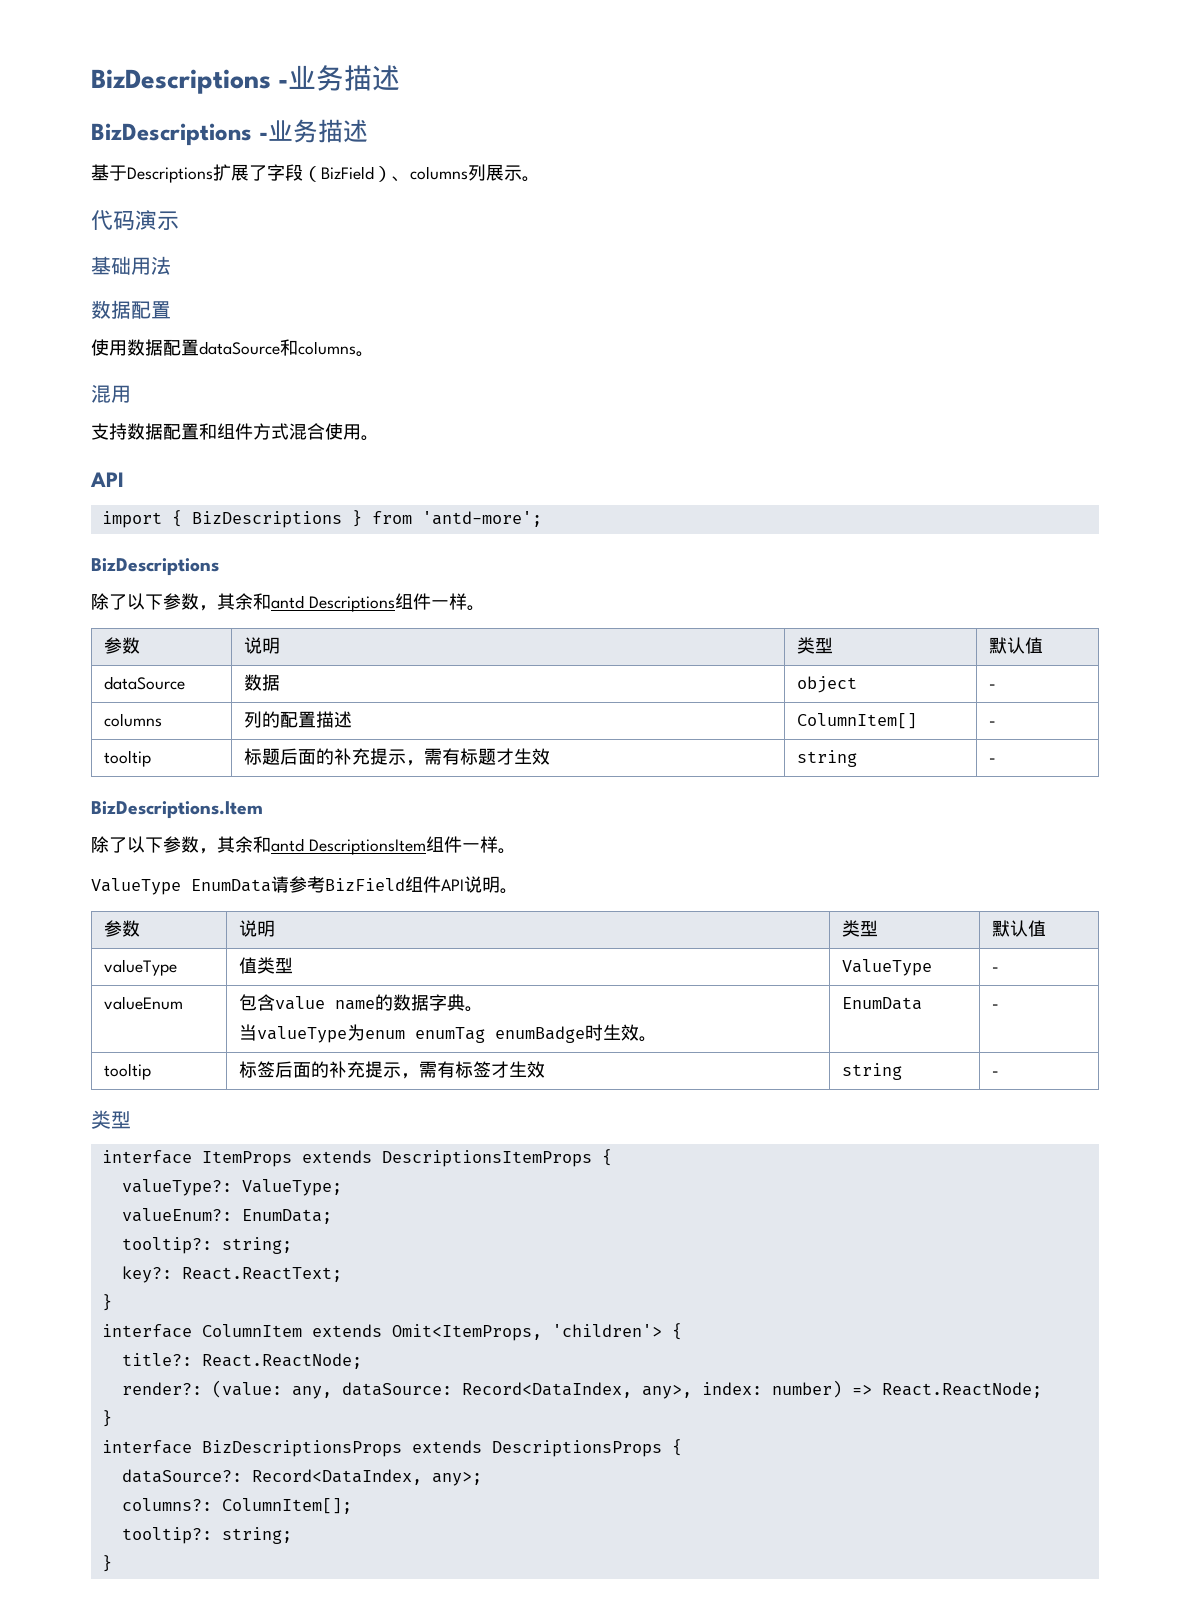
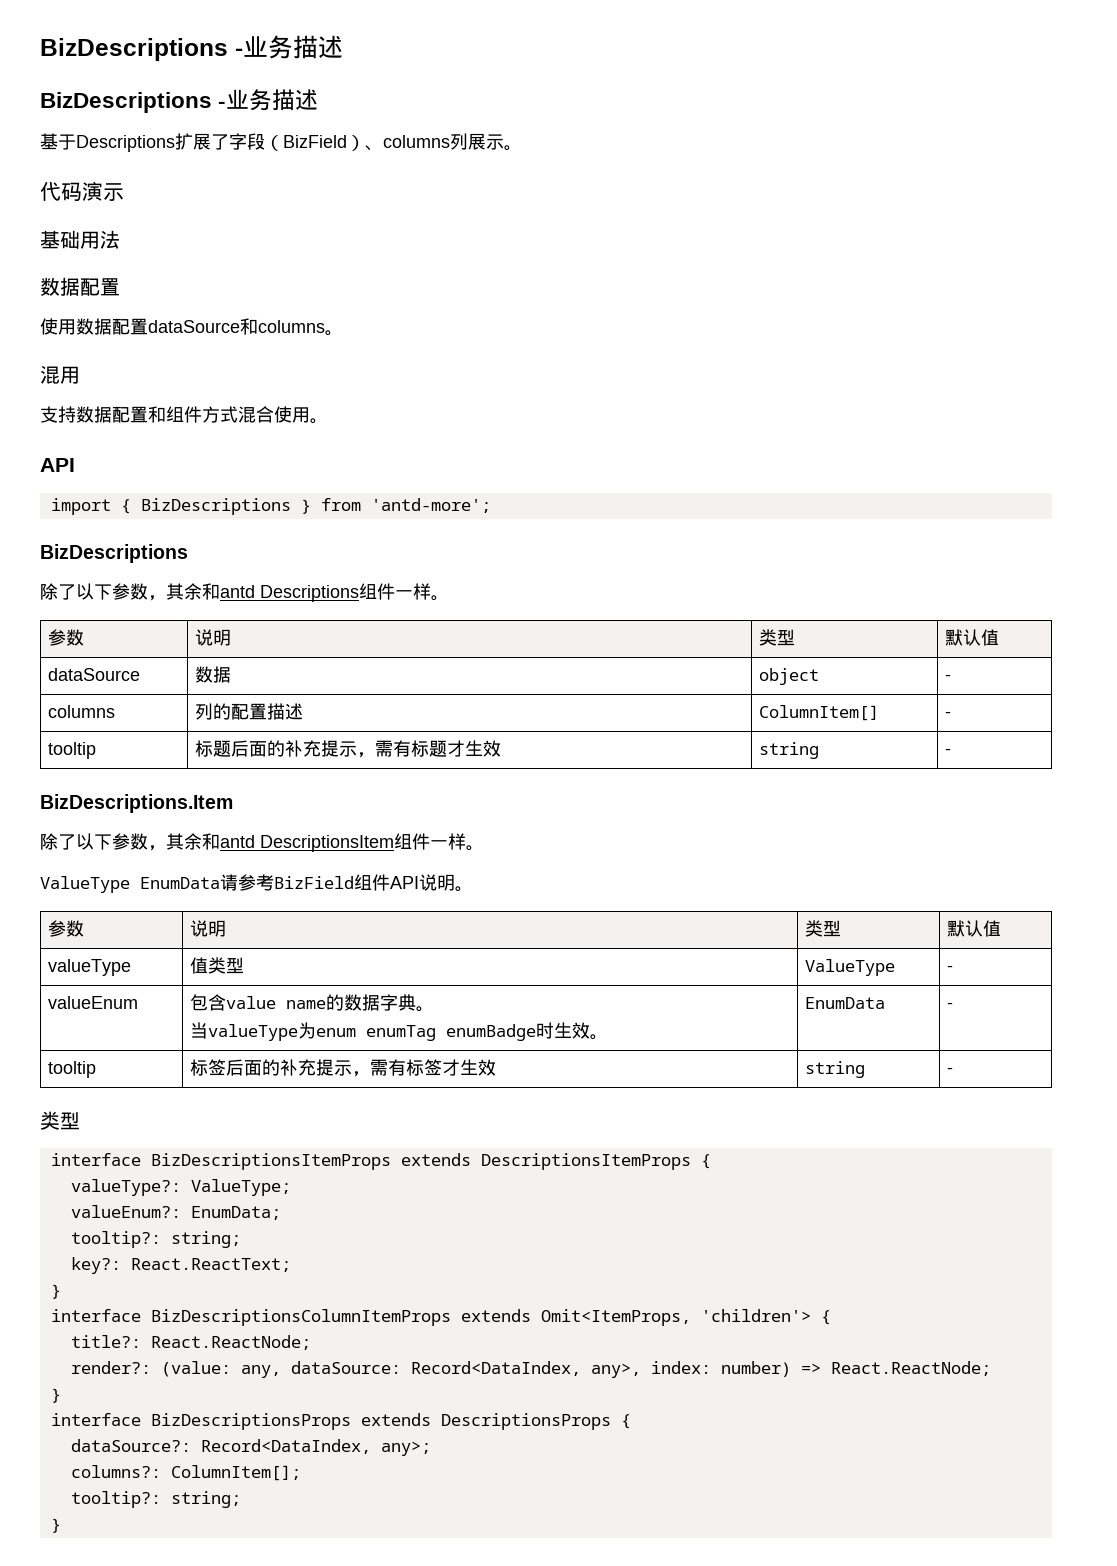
[201,1151,292,1167] ItemProps -> [150,1153,391,1170] BizDescriptionsItemProps
[201,1324,302,1337] ColumnItem -> [150,1309,451,1326] BizDescriptionsColumnItemProps

